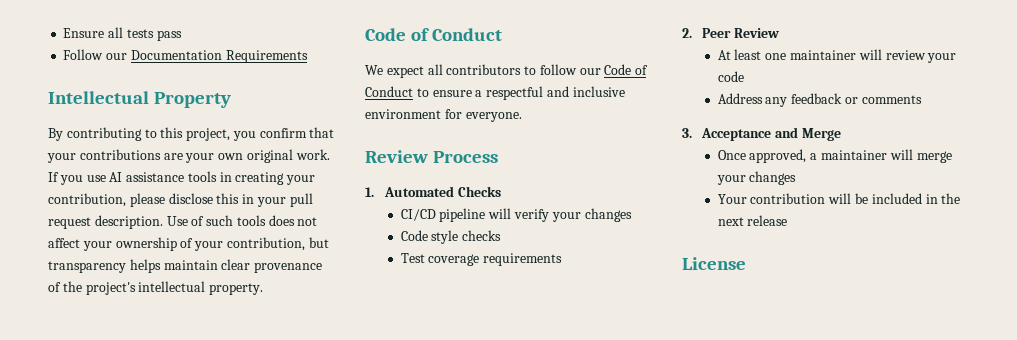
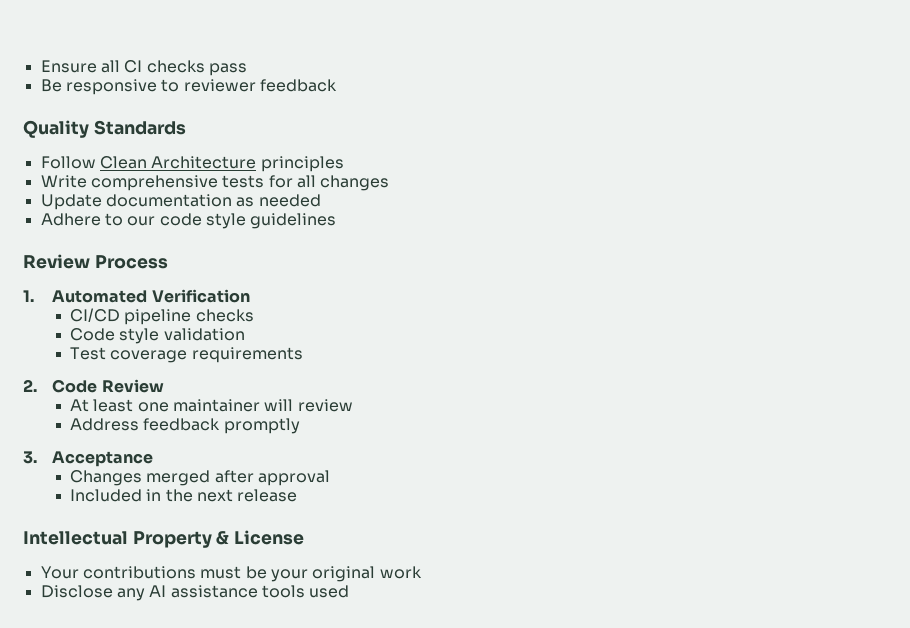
[126,29,154,38] tests -> [124,60,205,73] CI checks
[63,49,308,63] [48,91,232,108] [48,127,335,141] [47,149,330,163] [48,171,316,185] [48,193,313,207] [48,215,318,229] [48,237,329,251] [48,259,323,273] [48,281,264,295] [365,28,503,41] [365,64,649,78] [365,86,625,100] [365,109,522,122] Follow our Documentation Requirements // Intellectual Property // By contributing to this project, you confirm that your contributions are your own original work. If you use AI assistance tools in creating your contribution, please disclose this in your pull request description. Use of such tools does not affect your ownership of your contribution, but transparency helps maintain clear provenance of the project's intellectual property. // Code of Conduct // We expect all contributors to follow our Code of Conduct to ensure a respectful and inclusive environment for everyone. -> [40,79,337,95] [23,120,186,138] [40,156,344,172] [40,175,390,191] [40,194,321,210] [40,213,337,229] Be responsive to reviewer feedback // Quality Standards // Follow Clean Architecture principles // Write comprehensive tests for all changes // Update documentation as needed // Adhere to our code style guidelines
[457,186,501,197] Checks -> [151,289,250,303] Verification
[488,208,632,222] will verify your changes -> [195,309,254,322] checks
[462,230,502,241] checks -> [163,328,245,341] validation
[702,28,732,38] Peer -> [52,379,98,393] Code
[927,53,957,63] [717,71,744,82] your code -> (353, 405) none
[765,93,922,107] [682,127,841,141] [717,149,952,163] [716,171,797,185] [717,193,961,204] [717,215,788,226] [682,257,746,270] any feedback or comments // 3. Acceptance and Merge // Once approved, a maintainer will merge your changes // Your contribution will be included in the next release // License -> [143,418,300,434] [23,451,154,467] [70,470,330,486] [70,489,298,502] [23,530,305,548] [40,566,422,582] [40,585,350,601] feedback promptly // 3. Acceptance // Changes merged after approval // Included in the next release // Intellectual Property & License // Your contributions must be your original work // Disclose any AI assistance tools used

